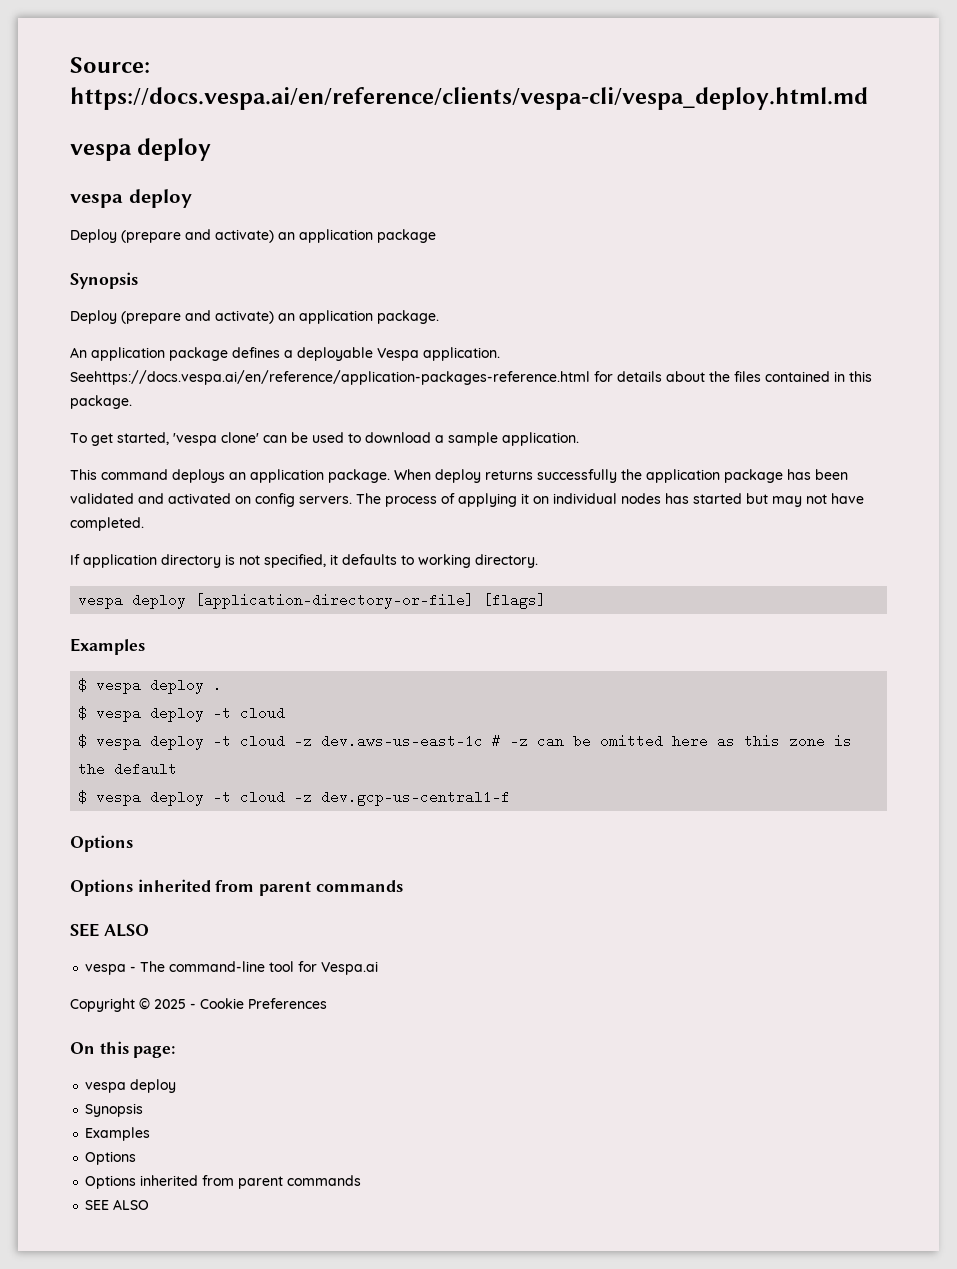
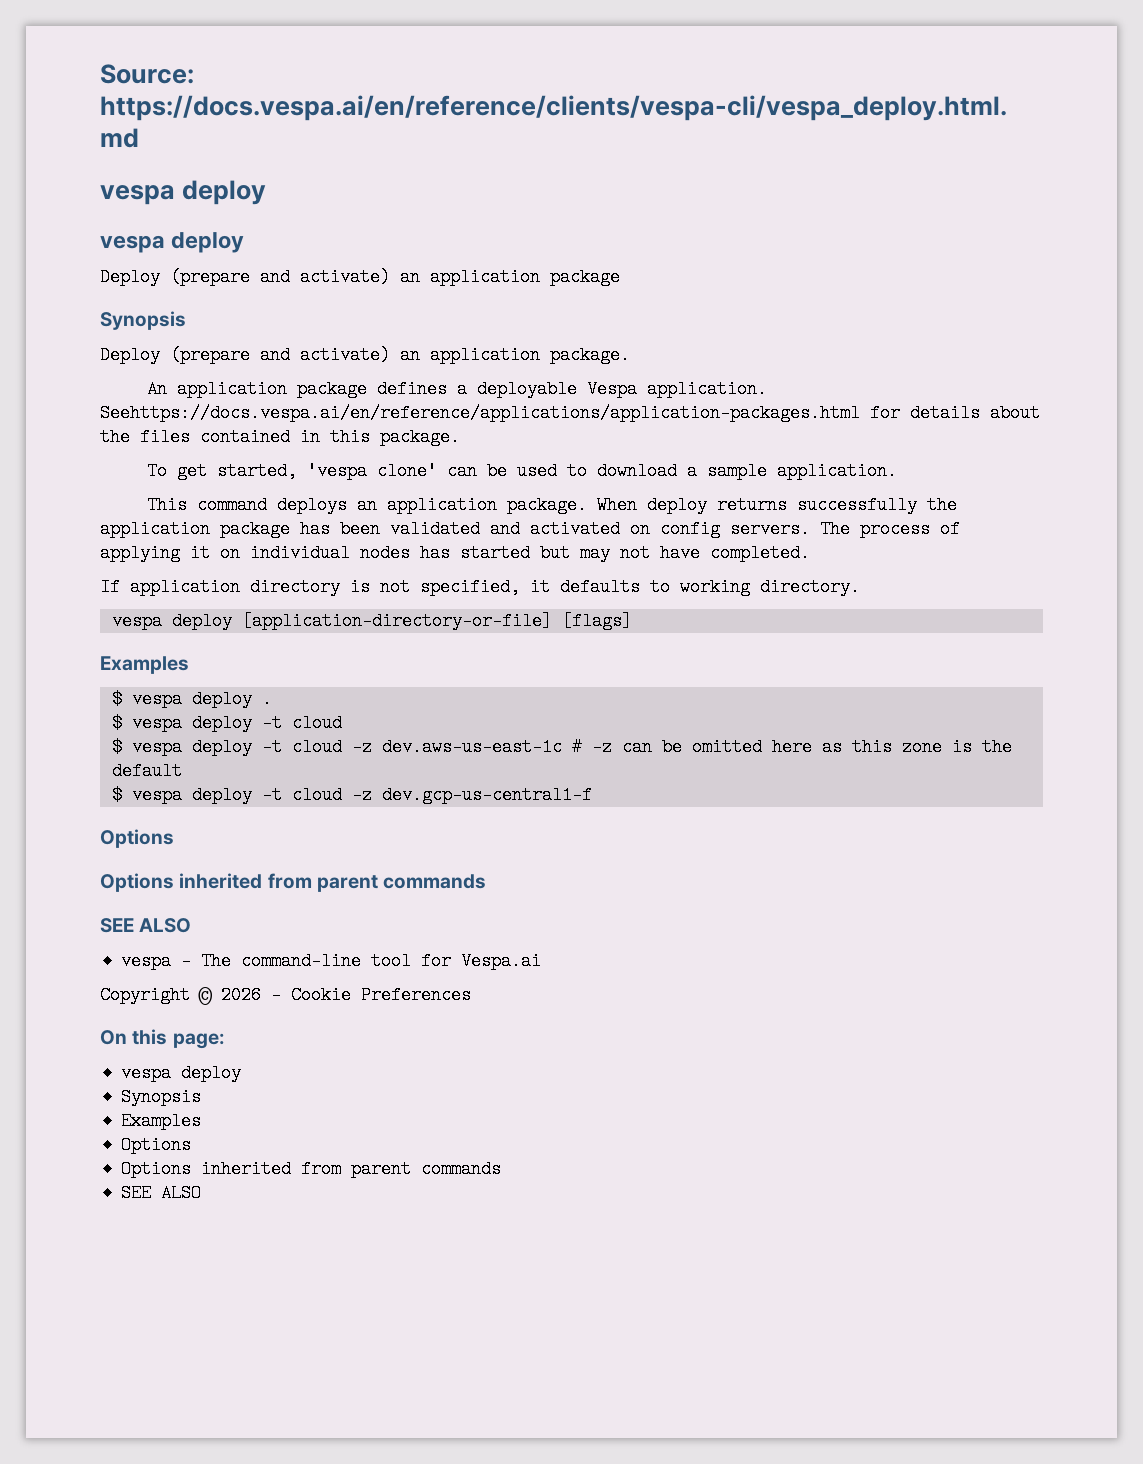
[70,370,590,385] Seehttps://docs.vespa.ai/en/reference/application-packages-reference.html -> [100,404,860,422] Seehttps://docs.vespa.ai/en/reference/applications/application-packages.html
[154,999,186,1009] 2025 -> [221,986,261,1004] 2026

